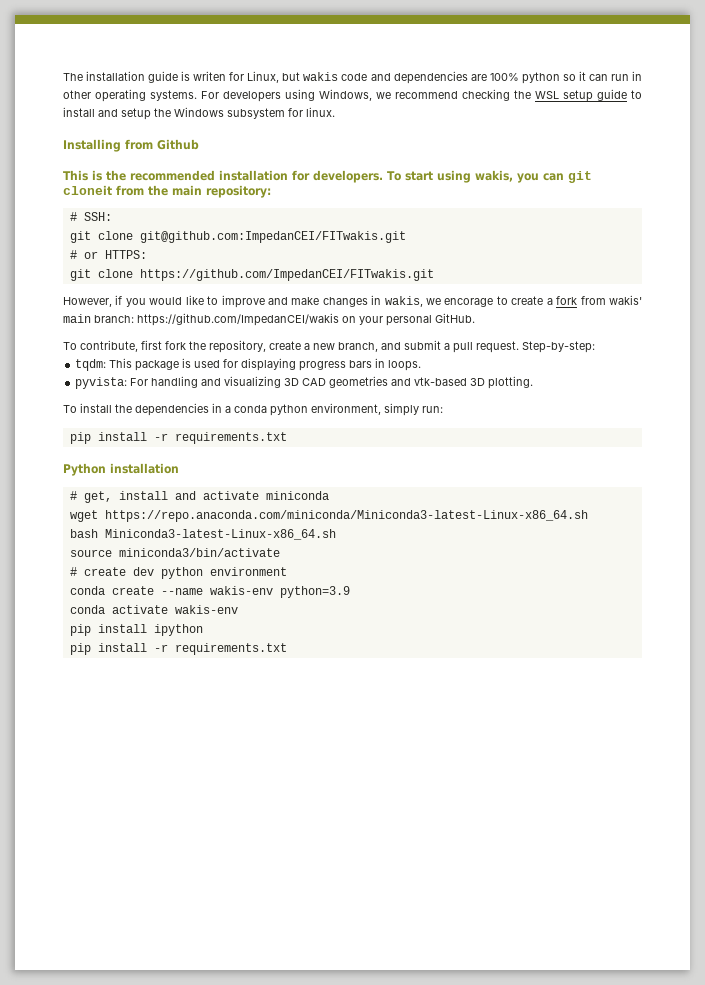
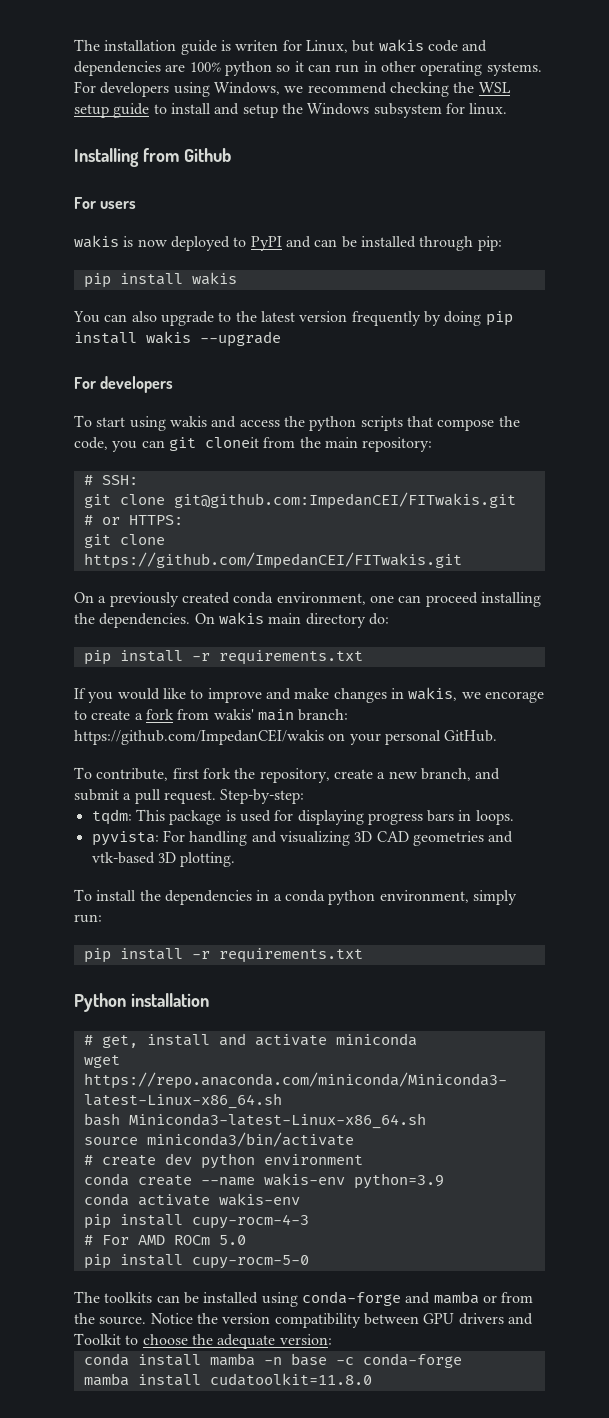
[63,170,513,183] This is the recommended installation for developers. To start using wakis, -> [74,197,137,209] [74,235,502,251] [83,272,237,288] [73,311,513,326] [74,331,281,347] [74,376,174,393] [74,415,520,431] [74,437,108,450] For users // wakis is now deployed to PyPI and can be installed through pip: // pip install wakis // You can also upgrade to the latest version frequently by doing pip install wakis --upgrade // For developers // To start using wakis and access the python scripts that compose the code,
[63,295,123,307] However, if -> [74,592,541,607] [74,612,389,628] [83,650,363,665] [74,688,86,699] On a previously created conda environment, one can proceed installing the dependencies. On wakis main directory do: // pip install -r requirements.txt // If
[153,624,203,636] [69,643,287,655] ipython // pip install -r requirements.txt -> [191,1214,309,1229] [83,1235,246,1245] [83,1254,309,1269] [74,1291,534,1307] [74,1313,533,1328] [74,1333,332,1349] [83,1353,462,1368] [83,1373,372,1386] cupy-rocm-4-3 // # For AMD ROCm 5.0 // pip install cupy-rocm-5-0 // The toolkits can be installed using conda-forge and mamba or from the source. Notice the version compatibility between GPU drivers and Toolkit to choose the adequate version: // conda install mamba -n base -c conda-forge // mamba install cudatoolkit=11.8.0

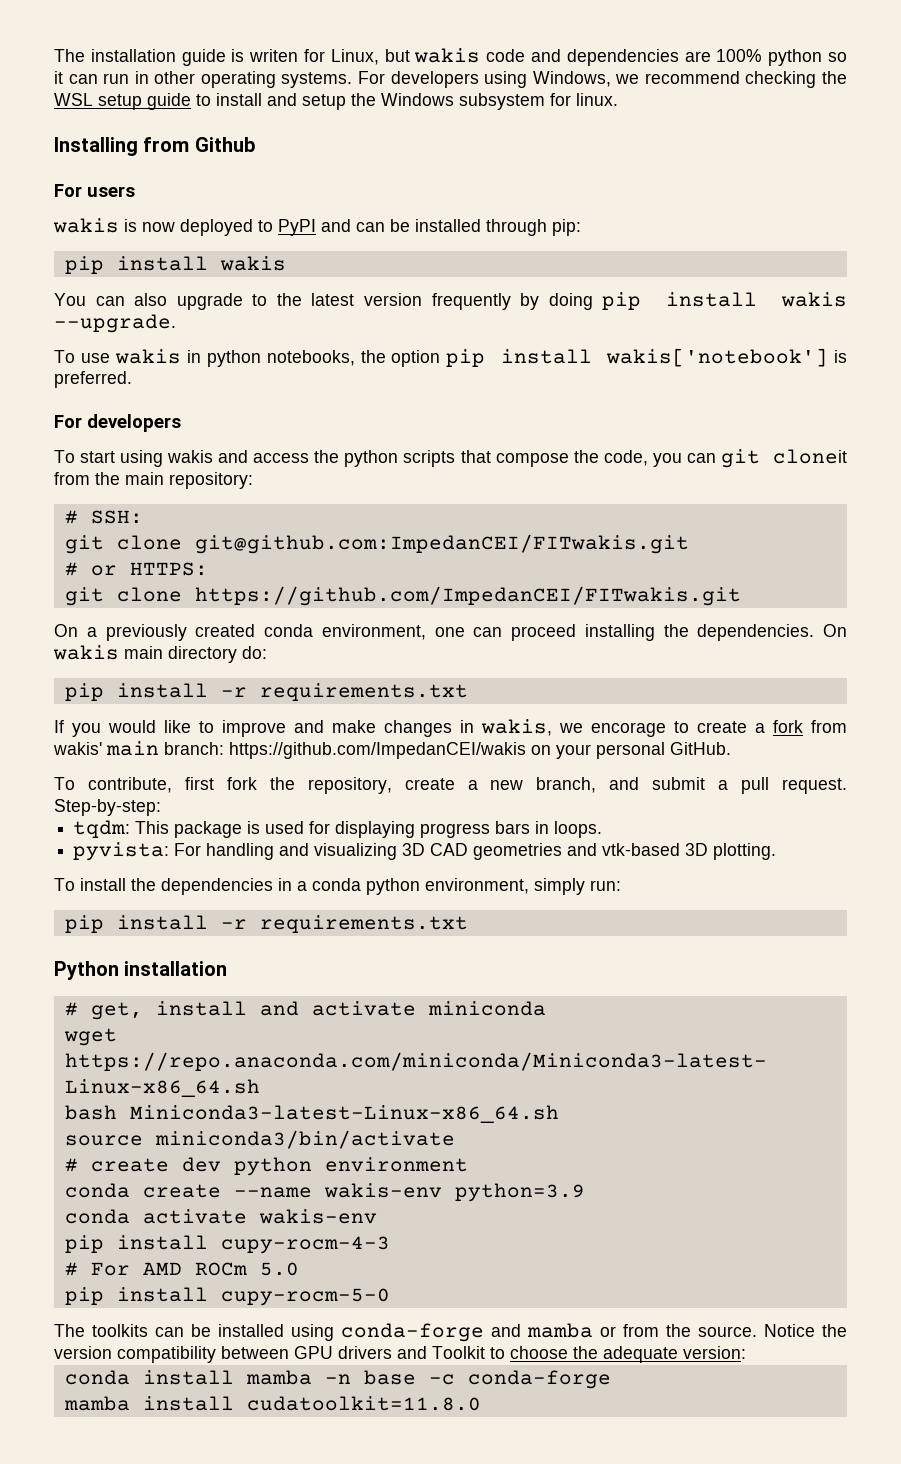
[200,331,281,347] --upgrade -> [54,314,176,333] [54,348,847,367] [54,371,132,388] --upgrade. // To use wakis in python notebooks, the option pip install wakis['notebook'] is preferred.

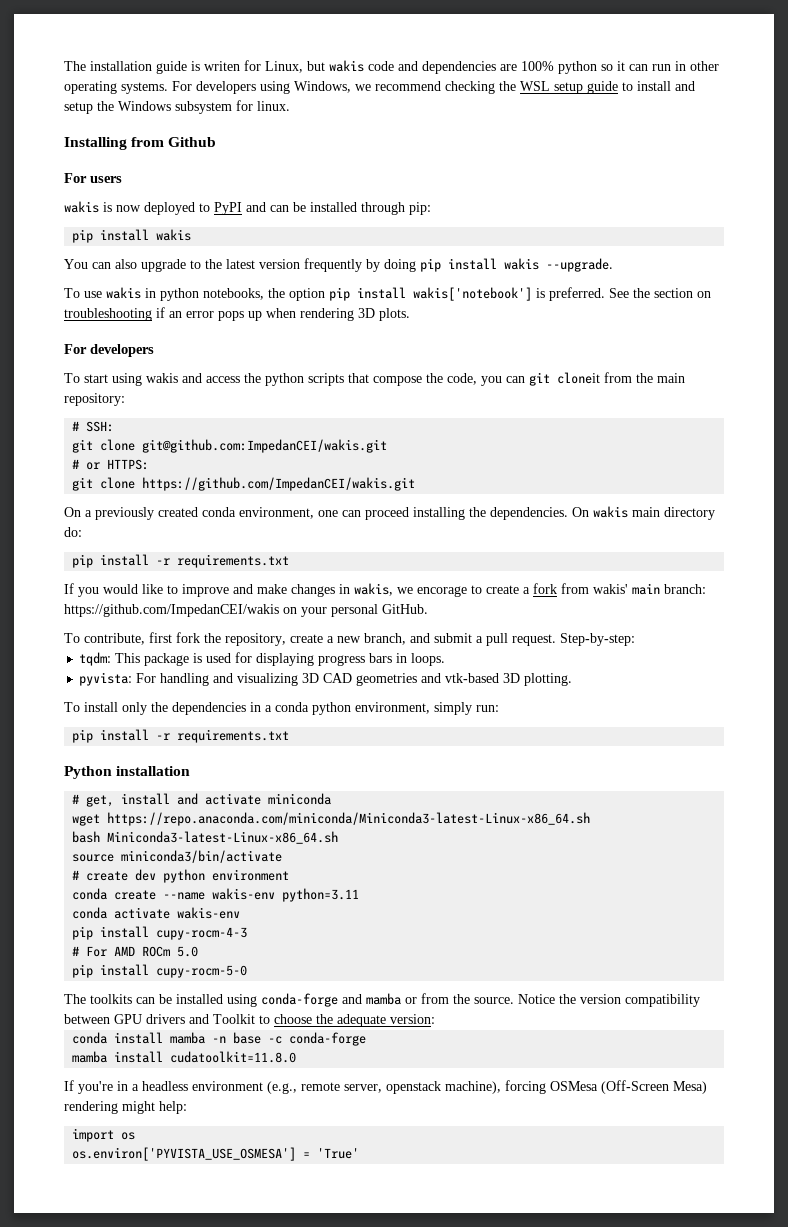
(132, 379) none -> [609,288,711,298] [64,307,410,321] See the section on troubleshooting if an error pops up when rendering 3D plots.
[194,534,689,554] git@github.com:ImpedanCEI/FITwakis.git -> [142,439,388,453] git@github.com:ImpedanCEI/wakis.git
[194,586,741,606] https://github.com/ImpedanCEI/FITwakis.git -> [142,477,416,491] https://github.com/ImpedanCEI/wakis.git
(126, 884) none -> [122,702,147,715] only
[454,1183,585,1202] python=3.9 -> [282,888,360,902] python=3.11
(481, 1403) none -> [64,1080,707,1094] [64,1101,187,1114] [72,1128,136,1142] [72,1147,360,1161] // If you're in a headless environment (e.g., remote server, openstack machine), forcing OSMesa (Off-Screen Mesa) rendering might help: // import os // os.environ['PYVISTA_USE_OSMESA'] = 'True'

